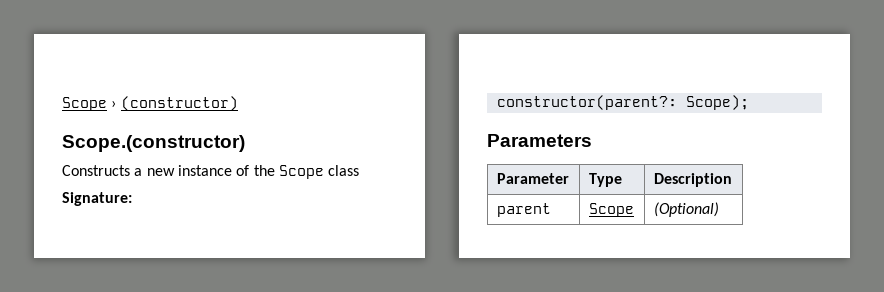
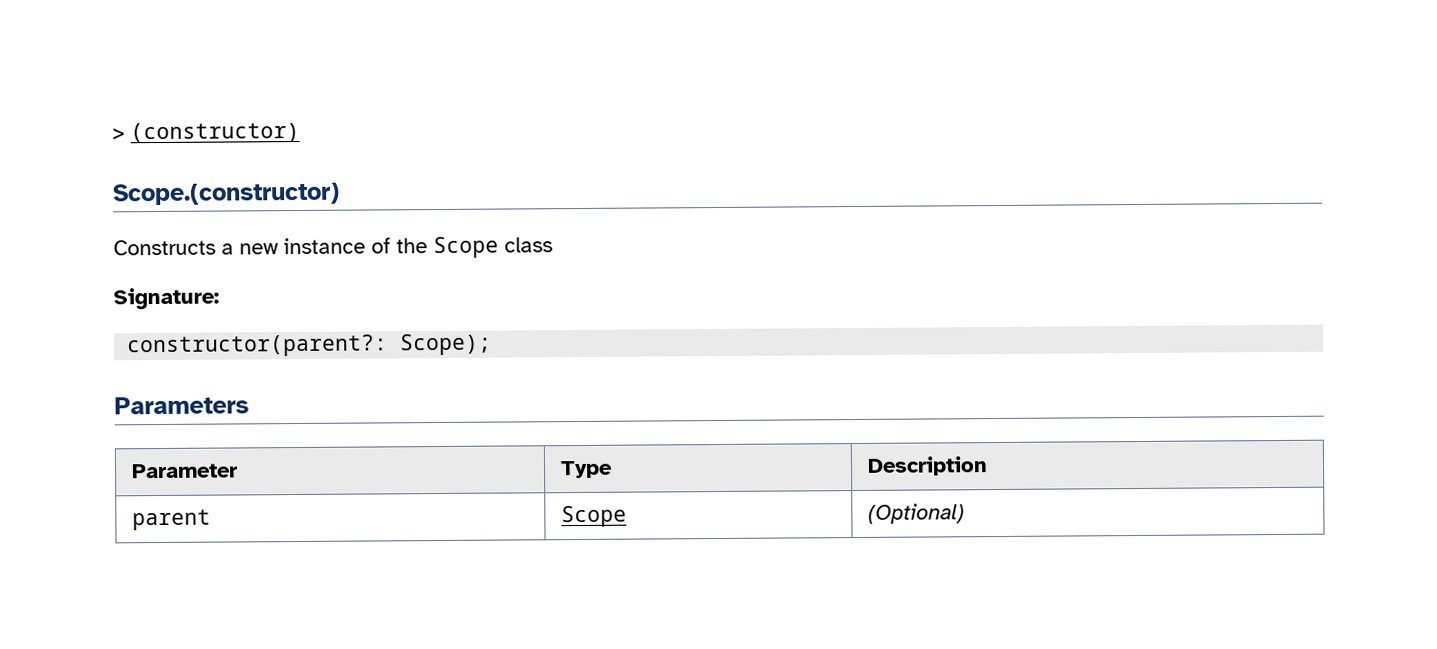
[62,97,117,111] Scope › -> [112,128,125,140] >

